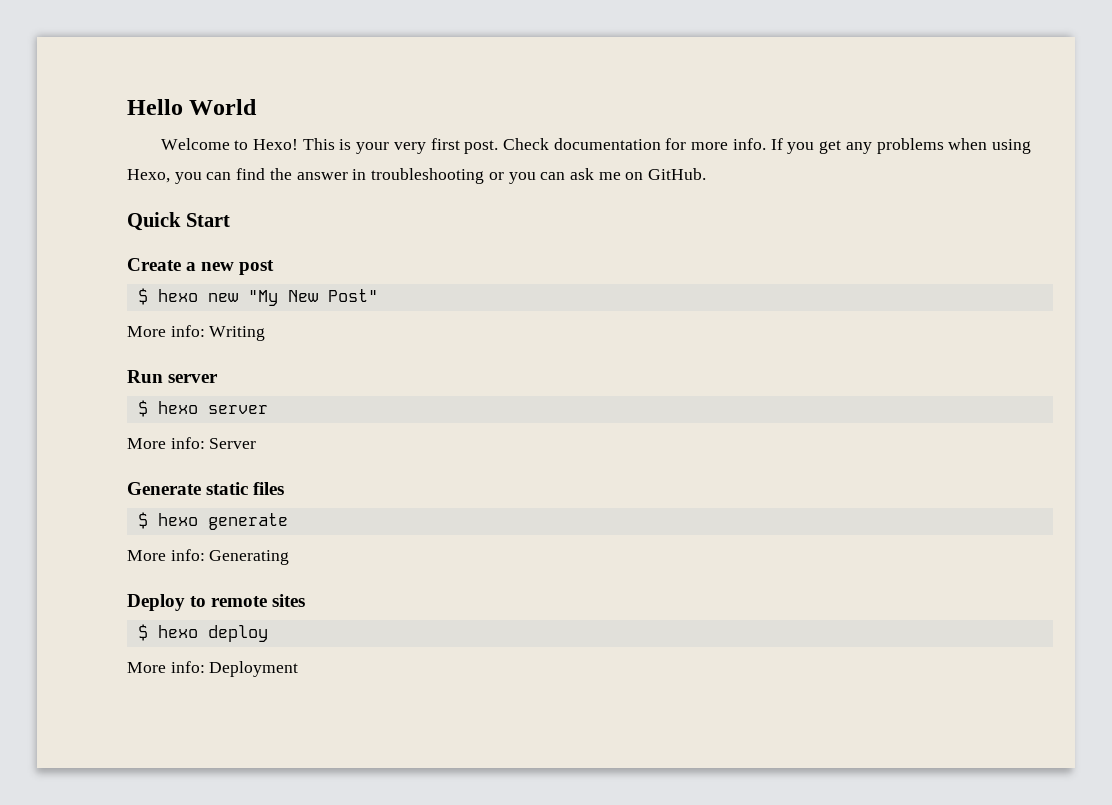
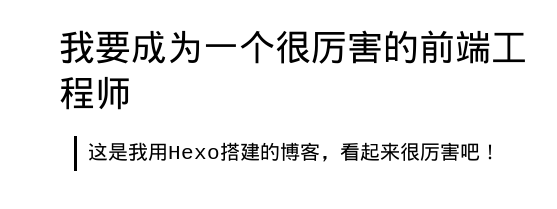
[127,99,258,115] [160,138,1031,154] [127,168,707,184] [127,212,230,231] [127,258,275,275] [137,288,378,306] [127,325,266,341] [127,370,219,383] [137,400,268,417] [127,437,257,449] [127,482,285,495] [137,512,288,530] [127,549,290,565] [127,594,306,611] [137,624,268,642] [127,661,299,677] Hello World // Welcome to Hexo! This is your very first post. Check documentation for more info. If you get any problems when using Hexo, you can find the answer in troubleshooting or you can ask me on GitHub. // Quick Start // Create a new post // $ hexo new "My New Post" // More info: Writing // Run server // $ hexo server // More info: Server // Generate static files // $ hexo generate // More info: Generating // Deploy to remote sites // $ hexo deploy // More info: Deployment -> [59,30,527,64] [59,76,131,110] [88,142,501,162] 我要成为一个很厉害的前端工程师 // 这是我用Hexo搭建的博客，看起来很厉害吧！

